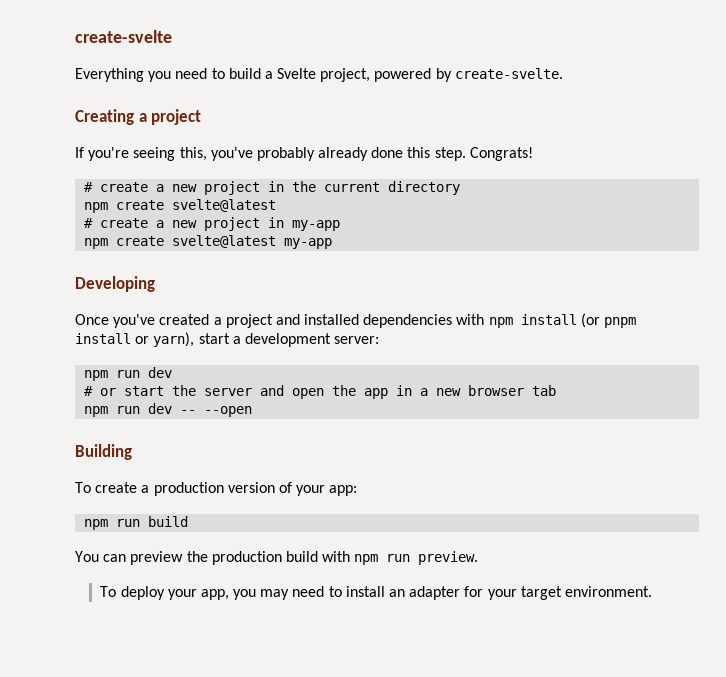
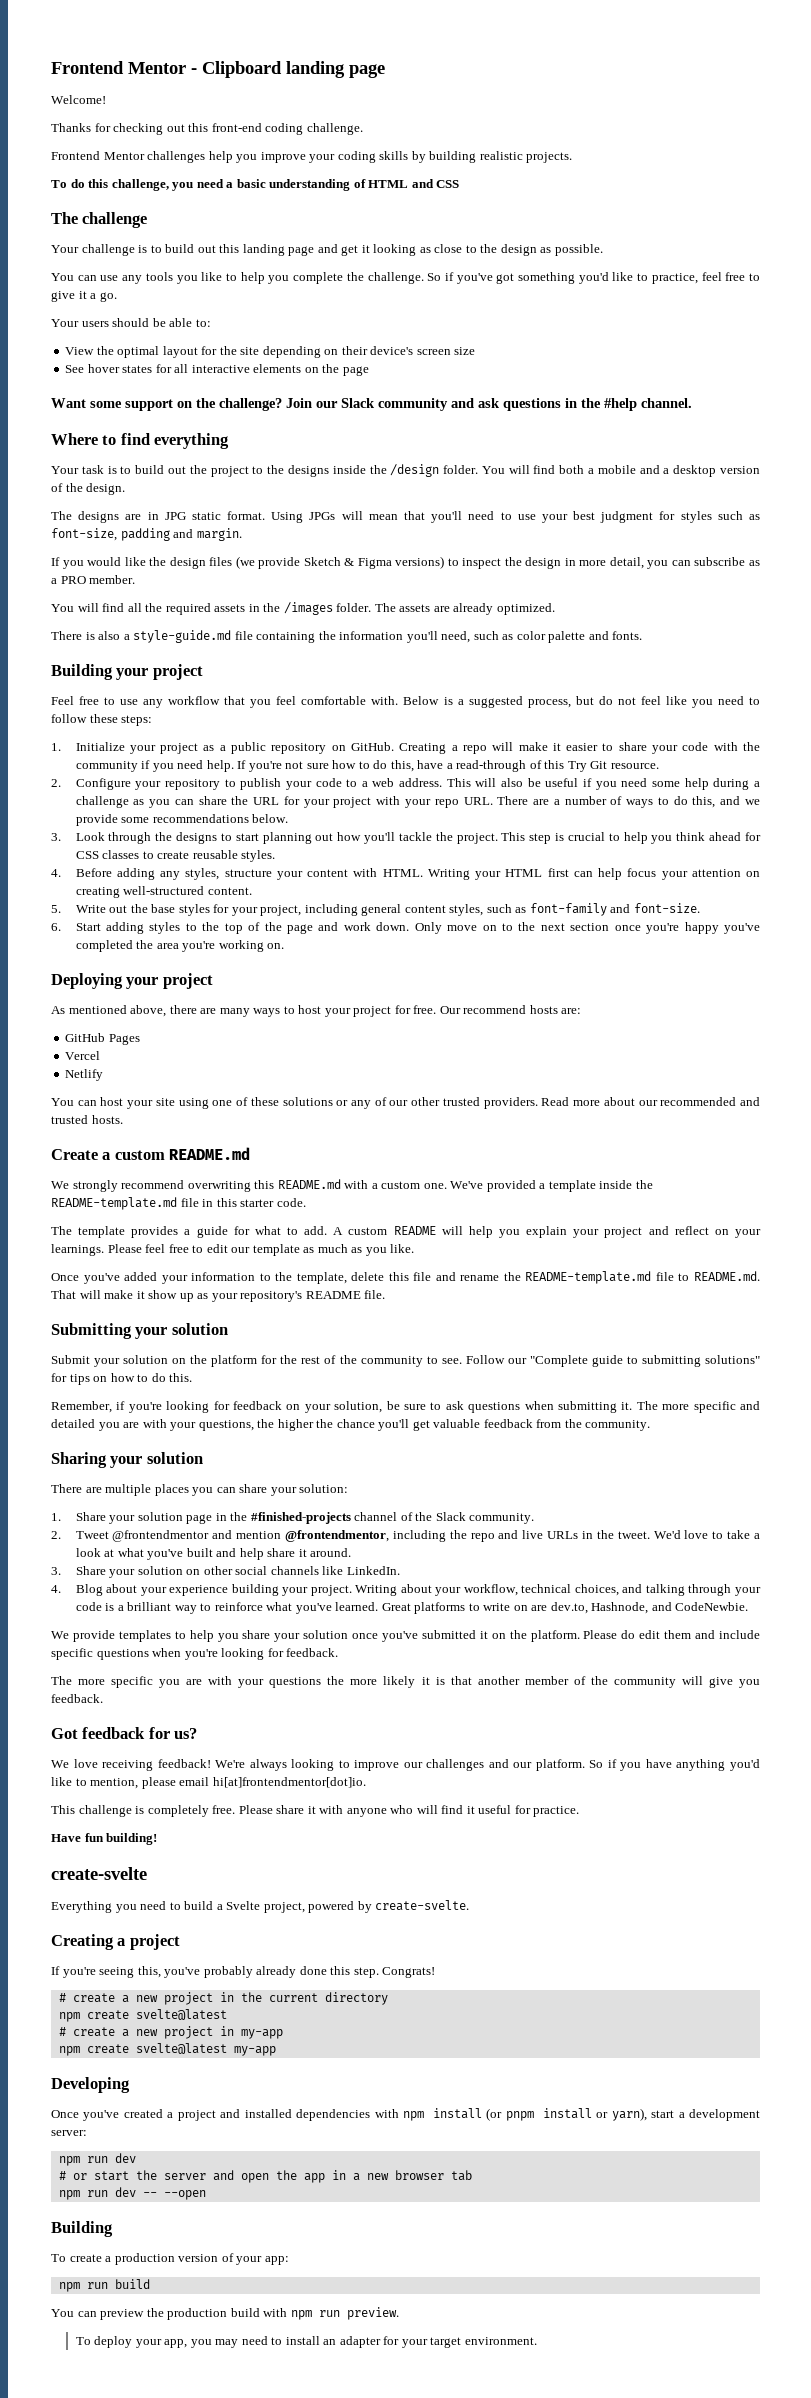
(75, 36) none -> [51,61,385,78] [51,95,106,104] [51,123,363,135] [51,151,573,163] [51,179,460,191] [51,212,148,228] [51,244,603,256] [51,272,761,284] [51,291,117,302] [51,318,211,327] [65,346,476,358] [65,364,369,376] [51,398,692,411] [51,433,230,449] [51,464,760,477] [51,483,126,495] [51,511,760,523] [51,528,242,541] [51,556,760,569] [51,575,136,584] [51,602,555,615] [51,630,643,643] [51,664,203,680] [51,696,761,708] [51,714,153,726] [51,742,760,754] [75,760,659,772] [51,778,760,790] [75,796,760,808] [75,814,289,826] [51,832,761,844] [75,850,276,862] [51,868,760,880] [75,886,252,898] [51,903,700,916] [51,922,760,934] [75,940,285,952] [51,973,213,989] [51,1005,582,1017] [65,1033,140,1045] [65,1051,101,1060] [65,1069,104,1081] [51,1097,761,1109] [51,1115,123,1124] [51,1147,251,1160] [51,1179,653,1192] [51,1197,306,1210] [51,1226,761,1238] [51,1244,415,1256] [51,1271,761,1284] [51,1290,386,1302] [51,1323,228,1339] [51,1355,760,1367] [51,1373,193,1385] [51,1401,760,1413] [51,1419,651,1431] [51,1452,203,1468] [51,1484,349,1496] [51,1512,535,1524] [51,1530,761,1542] [75,1548,352,1560] [51,1566,400,1578] [51,1584,762,1596] [75,1602,749,1614] [51,1630,761,1642] [51,1648,339,1660] [51,1676,760,1688] [51,1694,103,1703] [51,1727,198,1739] [51,1759,760,1771] [51,1777,366,1789] [51,1805,580,1817] [51,1833,158,1845] Frontend Mentor - Clipboard landing page // Welcome! // Thanks for checking out this front-end coding challenge. // Frontend Mentor challenges help you improve your coding skills by building realistic projects. // To do this challenge, you need a basic understanding of HTML and CSS // The challenge // Your challenge is to build out this landing page and get it looking as close to the design as possible. // You can use any tools you like to help you complete the challenge. So if you've got something you'd like to practice, feel free to give it a go. // Your users should be able to: // View the optimal layout for the site depending on their device's screen size // See hover states for all interactive elements on the page // Want some support on the challenge? Join our Slack community and ask questions in the #help channel. // Where to find everything // Your task is to build out the project to the designs inside the /design folder. You will find both a mobile and a desktop version of the design. // The designs are in JPG static format. Using JPGs will mean that you'll need to use your best judgment for styles such as font-size, padding and margin. // If you would like the design files (we provide Sketch & Figma versions) to inspect the design in more detail, you can subscribe as a PRO member. // You will find all the required assets in the /images folder. The assets are already optimized. // There is also a style-guide.md file containing the information you'll need, such as color palette and fonts. // Building your project // Feel free to use any workflow that you feel comfortable with. Below is a suggested process, but do not feel like you need to follow these steps: // 1. Initialize your project as a public repository on GitHub. Creating a repo will make it easier to share your code with the community if you need help. If you're not sure how to do this, have a read-through of this Try Git resource. // 2. Configure your repository to publish your code to a web address. This will also be useful if you need some help during a challenge as you can share the URL for your project with your repo URL. There are a number of ways to do this, and we provide some recommendations below. // 3. Look through the designs to start planning out how you'll tackle the project. This step is crucial to help you think ahead for CSS classes to create reusable styles. // 4. Before adding any styles, structure your content with HTML. Writing your HTML first can help focus your attention on creating well-structured content. // 5. Write out the base styles for your project, including general content styles, such as font-family and font-size. // 6. Start adding styles to the top of the page and work down. Only move on to the next section once you're happy you've completed the area you're working on. // Deploying your project // As mentioned above, there are many ways to host your project for free. Our recommend hosts are: // GitHub Pages // Vercel // Netlify // You can host your site using one of these solutions or any of our other trusted providers. Read more about our recommended and trusted hosts. // Create a custom README.md // We strongly recommend overwriting this README.md with a custom one. We've provided a template inside the README-template.md file in this starter code. // The template provides a guide for what to add. A custom README will help you explain your project and reflect on your learnings. Please feel free to edit our template as much as you like. // Once you've added your information to the template, delete this file and rename the README-template.md file to README.md. That will make it show up as your repository's README file. // Submitting your solution // Submit your solution on the platform for the rest of the community to see. Follow our "Complete guide to submitting solutions" for tips on how to do this. // Remember, if you're looking for feedback on your solution, be sure to ask questions when submitting it. The more specific and detailed you are with your questions, the higher the chance you'll get valuable feedback from the community. // Sharing your solution // There are multiple places you can share your solution: // 1. Share your solution page in the #finished-projects channel of the Slack community. // 2. Tweet @frontendmentor and mention @frontendmentor, including the repo and live URLs in the tweet. We'd love to take a look at what you've built and help share it around. // 3. Share your solution on other social channels like LinkedIn. // 4. Blog about your experience building your project. Writing about your workflow, technical choices, and talking through your code is a brilliant way to reinforce what you've learned. Great platforms to write on are dev.to, Hashnode, and CodeNewbie. // We provide templates to help you share your solution once you've submitted it on the platform. Please do edit them and include specific questions when you're looking for feedback. // The more specific you are with your questions the more likely it is that another member of the community will give you feedback. // Got feedback for us? // We love receiving feedback! We're always looking to improve our challenges and our platform. So if you have anything you'd like to mention, please email hi[at]frontendmentor[dot]io. // This challenge is completely free. Please share it with anyone who will find it useful for practice. // Have fun building! //

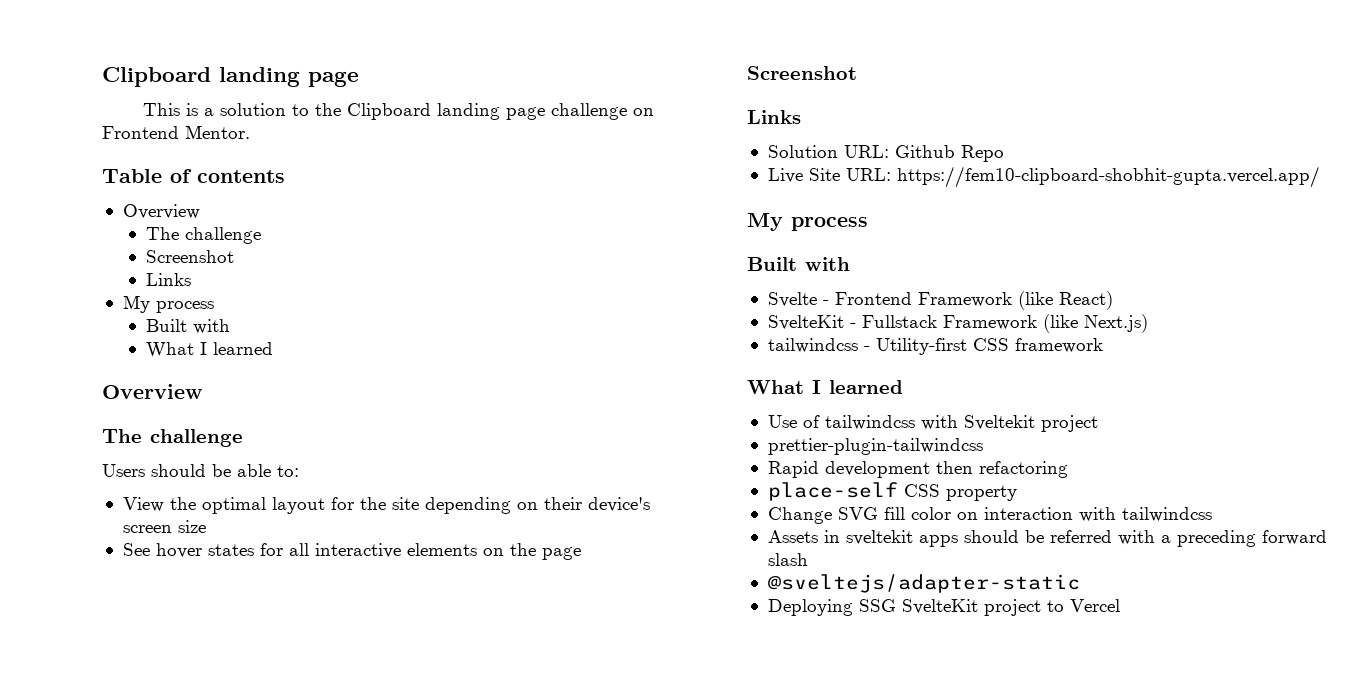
[51,61,197,74] Frontend Mentor - -> (102, 77) none
[51,95,106,104] [51,123,363,135] [51,151,573,163] [51,179,460,191] [51,212,148,228] [51,244,603,256] [51,272,761,284] [51,291,117,302] [51,319,109,327] Welcome! // Thanks for checking out this front-end coding challenge. // Frontend Mentor challenges help you improve your coding skills by building realistic projects. // To do this challenge, you need a basic understanding of HTML and CSS // The challenge // Your challenge is to build out this landing page and get it looking as close to the design as possible. // You can use any tools you like to help you complete the challenge. So if you've got something you'd like to practice, feel free to give it a go. // Your users -> [142,103,654,120] [102,125,250,139] [102,169,285,183] [122,204,200,219] [146,227,262,244] [146,250,235,263] [146,273,192,286] [122,295,214,313] [146,319,231,334] [146,342,274,358] [102,384,202,399] [102,429,243,447] [102,464,145,477] This is a solution to the Clipboard landing page challenge on Frontend Mentor. // Table of contents // Overview // The challenge // Screenshot // Links // My process // Built with // What I learned // Overview // The challenge // Users
[51,398,692,411] [51,433,230,449] [51,464,760,477] [51,483,126,495] [51,511,760,523] [51,528,242,541] [51,556,760,569] [51,575,136,584] [51,602,555,615] [51,630,643,643] [51,664,203,680] [51,696,761,708] [51,714,153,726] [51,742,760,754] [75,760,659,772] [51,778,760,790] [75,796,760,808] [75,814,289,826] [51,832,761,844] [75,850,276,862] [51,868,760,880] [75,886,252,898] [51,903,700,916] [51,922,760,934] [75,940,285,952] [51,973,213,989] [51,1005,582,1017] [65,1033,140,1045] [65,1051,101,1060] [65,1069,104,1081] [51,1097,761,1109] [51,1115,123,1124] [51,1147,251,1160] [51,1179,653,1192] [51,1197,306,1210] [51,1226,761,1238] [51,1244,415,1256] [51,1271,761,1284] [51,1290,386,1302] [51,1323,228,1339] [51,1355,760,1367] [51,1373,193,1385] [51,1401,760,1413] [51,1419,651,1431] [51,1452,203,1468] [51,1484,349,1496] [51,1512,535,1524] [51,1530,761,1542] [75,1548,352,1560] [51,1566,400,1578] [51,1584,762,1596] [75,1602,749,1614] [51,1630,761,1642] [51,1648,339,1660] [51,1676,760,1688] [51,1694,103,1703] [51,1727,198,1739] [51,1759,760,1771] [51,1777,366,1789] [51,1805,580,1817] [51,1833,158,1845] [51,1867,147,1880] [51,1900,470,1913] [51,1934,180,1950] [51,1966,436,1978] [58,1992,388,2005] [58,2009,227,2022] [58,2026,283,2039] [58,2043,276,2056] [51,2077,130,2093] [51,2108,760,2121] [51,2130,87,2136] [58,2153,136,2166] [58,2170,472,2183] [58,2187,206,2200] [51,2221,113,2237] [51,2253,289,2265] [58,2279,150,2292] [51,2307,399,2320] [75,2336,537,2348] Want some support on the challenge? Join our Slack community and ask questions in the #help channel. // Where to find everything // Your task is to build out the project to the designs inside the /design folder. You will find both a mobile and a desktop version of the design. // The designs are in JPG static format. Using JPGs will mean that you'll need to use your best judgment for styles such as font-size, padding and margin. // If you would like the design files (we provide Sketch & Figma versions) to inspect the design in more detail, you can subscribe as a PRO member. // You will find all the required assets in the /images folder. The assets are already optimized. // There is also a style-guide.md file containing the information you'll need, such as color palette and fonts. // Building your project // Feel free to use any workflow that you feel comfortable with. Below is a suggested process, but do not feel like you need to follow these steps: // 1. Initialize your project as a public repository on GitHub. Creating a repo will make it easier to share your code with the community if you need help. If you're not sure how to do this, have a read-through of this Try Git resource. // 2. Configure your repository to publish your code to a web address. This will also be useful if you need some help during a challenge as you can share the URL for your project with your repo URL. There are a number of ways to do this, and we provide some recommendations below. // 3. Look through the designs to start planning out how you'll tackle the project. This step is crucial to help you think ahead for CSS classes to create reusable styles. // 4. Before adding any styles, structure your content with HTML. Writing your HTML first can help focus your attention on creating well-structured content. // 5. Write out the base styles for your project, including general content styles, such as font-family and font-size. // 6. Start adding styles to the top of the page and work down. Only move on to the next section once you're happy you've completed the area you're working on. // Deploying your project // As mentioned above, there are many ways to host your project for free. Our recommend hosts are: // GitHub Pages // Vercel // Netlify // You can host your site using one of these solutions or any of our other trusted providers. Read more about our recommended and trusted hosts. // Create a custom README.md // We strongly recommend overwriting this README.md with a custom one. We've provided a template inside the README-template.md file in this starter code. // The template provides a guide for what to add. A custom README will help you explain your project and reflect on your learnings. Please feel free to edit our template as much as you like. // Once you've added your information to the template, delete this file and rename the README-template.md file to README.md. That will make it show up as your repository's README file. // Submitting your solution // Submit your solution on the platform for the rest of the community to see. Follow our "Complete guide to submitting solutions" for tips on how to do this. // Remember, if you're looking for feedback on your solution, be sure to ask questions when submitting it. The more specific and detailed you are with your questions, the higher the chance you'll get valuable feedback from the community. // Sharing your solution // There are multiple places you can share your solution: // 1. Share your solution page in the #finished-projects channel of the Slack community. // 2. Tweet @frontendmentor and mention @frontendmentor, including the repo and live URLs in the tweet. We'd love to take a look at what you've built and help share it around. // 3. Share your solution on other social channels like LinkedIn. // 4. Blog about your experience building your project. Writing about your workflow, technical choices, and talking through your code is a brilliant way to reinforce what you've learned. Great platforms to write on are dev.to, Hashnode, and CodeNewbie. // We provide templates to help you share your solution once you've submitted it on the platform. Please do edit them and include specific questions when you're looking for feedback. // The more specific you are with your questions the more likely it is that another member of the community will give you feedback. // Got feedback for us? // We love receiving feedback! We're always looking to improve our challenges and our platform. So if you have anything you'd like to mention, please email hi[at]frontendmentor[dot]io. // This challenge is completely free. Please share it with anyone who will find it useful for practice. // Have fun building! // create-svelte // Everything you need to build a Svelte project, powered by create-svelte. // Creating a project // If you're seeing this, you've probably already done this step. Congrats! // # create a new project in the current directory // npm create svelte@latest // # create a new project in my-app // npm create svelte@latest my-app // Developing // Once you've created a project and installed dependencies with npm install (or pnpm install or yarn), start a development server: // npm run dev // # or start the server and open the app in a new browser tab // npm run dev -- --open // Building // To create a production version of your app: // npm run build // You can preview the production build with npm run preview. // To deploy your app, you may need to install an adapter for your target environment. -> [747,66,857,80] [747,110,801,124] [767,145,1004,162] [767,166,1320,188] [747,213,868,231] [747,257,850,271] [767,291,1113,310] [767,314,1148,333] [767,338,1103,355] [747,380,903,394] [767,415,1098,432] [767,438,983,455] [767,461,1068,478] [767,482,1017,501] [767,507,1212,524] [767,530,1327,547] [767,553,808,566] [767,574,1080,593] [767,599,1120,616] Screenshot // Links // Solution URL: Github Repo // Live Site URL: https://fem10-clipboard-shobhit-gupta.vercel.app/ // My process // Built with // Svelte - Frontend Framework (like React) // SvelteKit - Fullstack Framework (like Next.js) // tailwindcss - Utility-first CSS framework // What I learned // Use of tailwindcss with Sveltekit project // prettier-plugin-tailwindcss // Rapid development then refactoring // place-self CSS property // Change SVG fill color on interaction with tailwindcss // Assets in sveltekit apps should be referred with a preceding forward slash // @sveltejs/adapter-static // Deploying SSG SvelteKit project to Vercel

